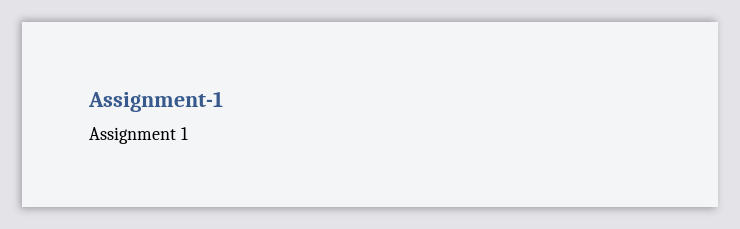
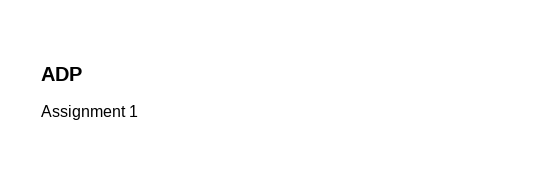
[88,91,223,112] Assignment-1 -> [41,67,82,81] ADP

